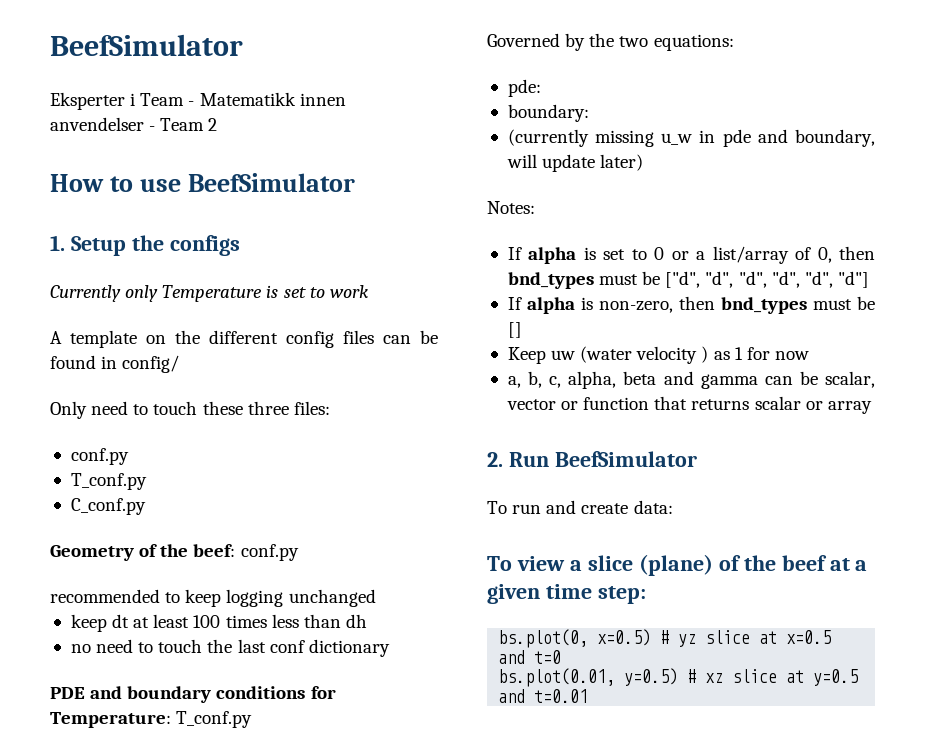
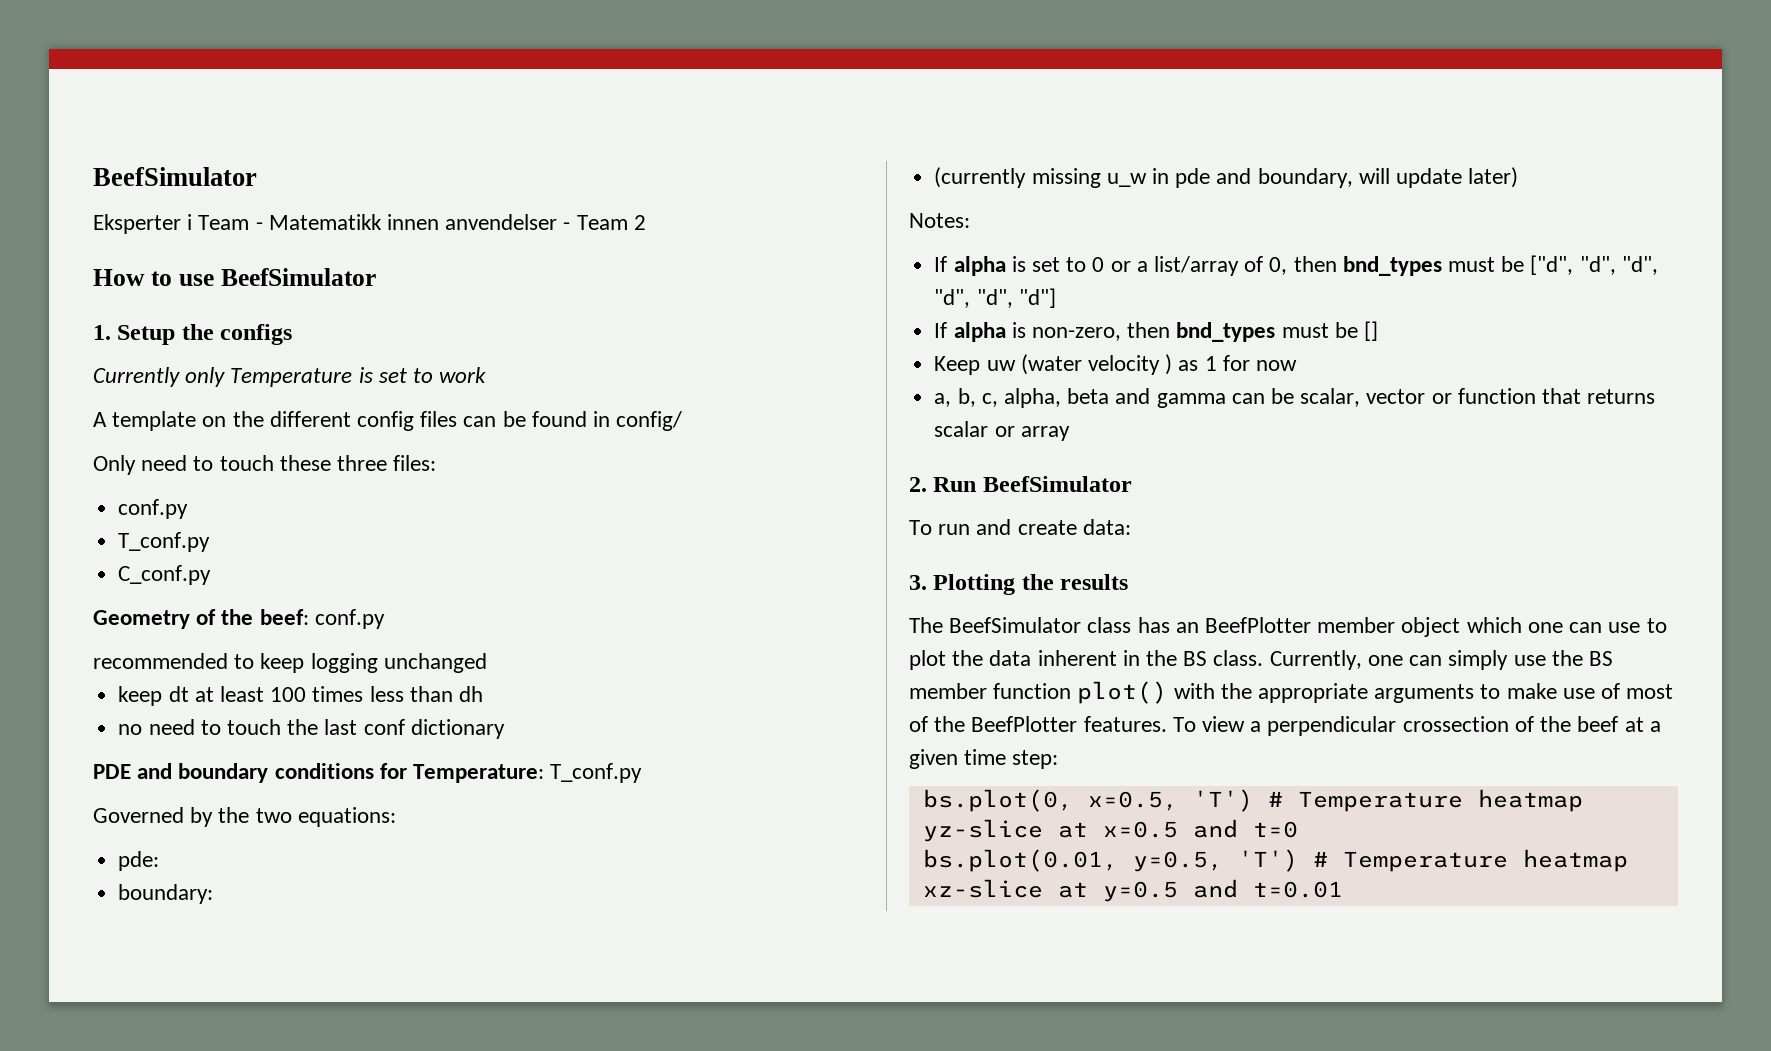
(673, 507) none -> [909,574,1129,595] [909,617,1667,637] [909,650,1613,670] [909,681,1674,704] [909,716,1167,732] 3. Plotting the results // The BeefSimulator class has an BeefPlotter member object which one can use to plot the data inherent in the BS class. Currently, one can simply use the BS member function plot() with the appropriate arguments to make use of most of the BeefPlotter features.
[587,554,713,576] slice (plane) -> [1267,716,1509,736] perpendicular crossection
[597,629,751,647] x=0.5) # yz slice -> [1087,789,1583,812] [922,819,1043,842] x=0.5, 'T') # Temperature heatmap yz-slice
[624,668,778,686] y=0.5) # xz slice -> [1132,849,1628,872] [922,879,1043,898] y=0.5, 'T') # Temperature heatmap xz-slice

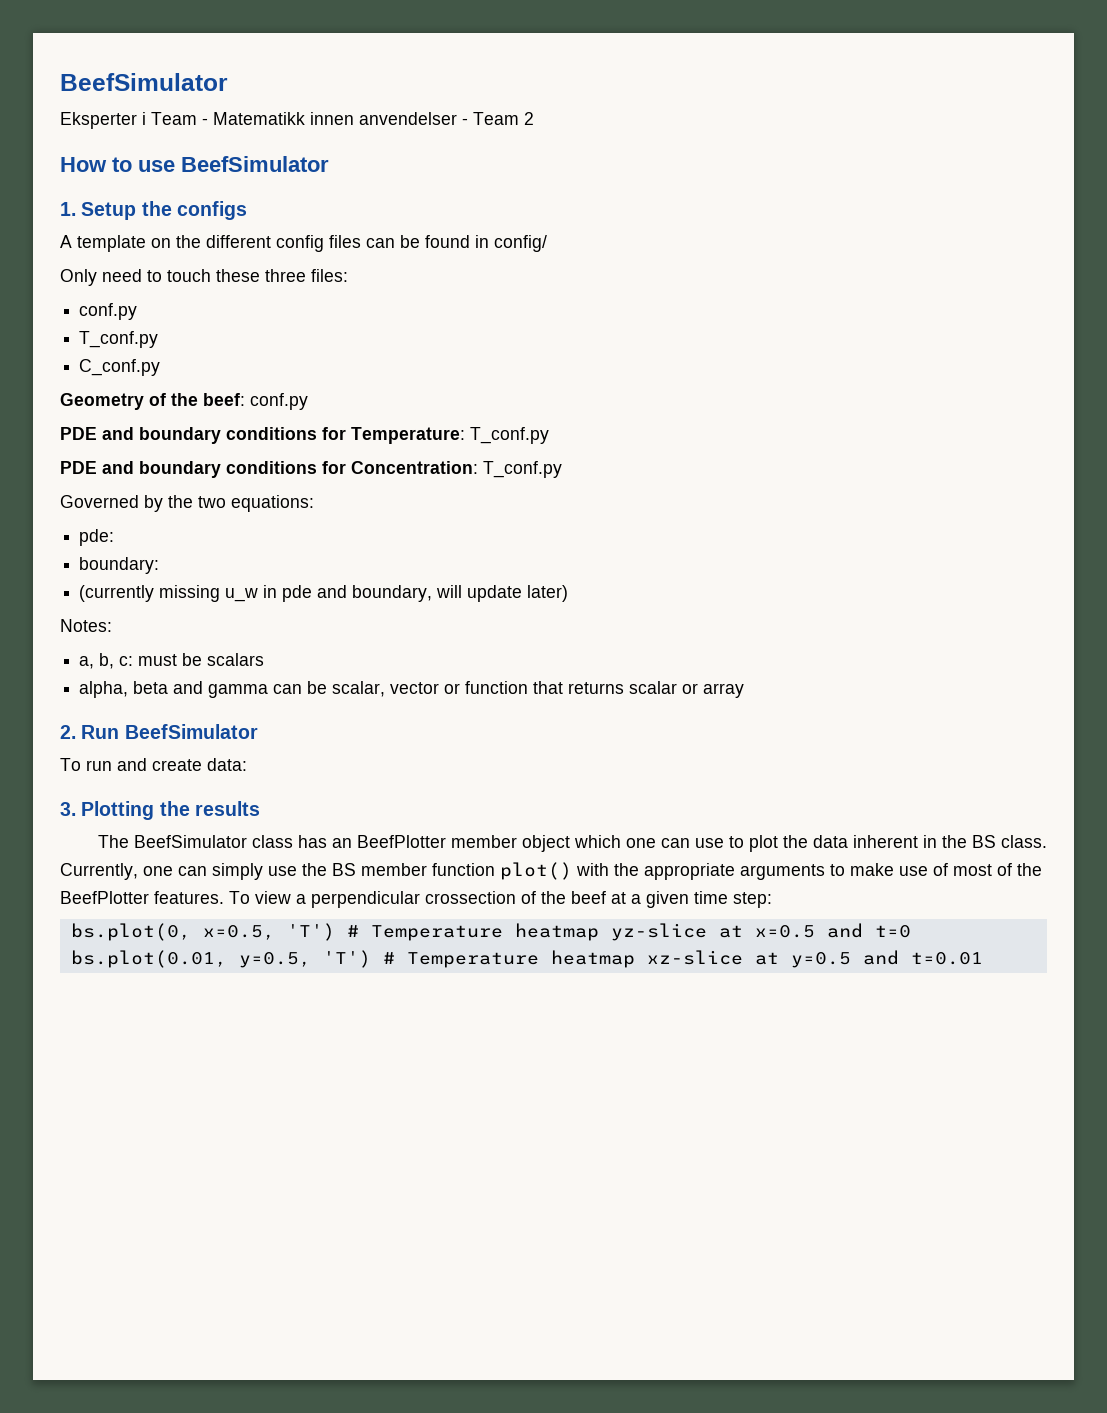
[93,367,487,387] // Currently only Temperature is set to work -> (247, 210) none
[93,653,487,673] [118,686,483,706] [118,719,505,739] [93,763,545,783] recommended to keep logging unchanged // keep dt at least 100 times less than dh // no need to touch the last conf dictionary // PDE and boundary conditions for Temperature: -> [60,427,549,444] [60,461,478,478] PDE and boundary conditions for Temperature: T_conf.py // PDE and boundary conditions for Concentration:
[934,255,1658,276] [934,288,1056,308] [934,321,1378,342] [934,354,1297,375] [934,388,998,407] If alpha is set to 0 or a list/array of 0, then bnd_types must be ["d", "d", "d", "d", "d", "d"] // If alpha is non-zero, then bnd_types must be [] // Keep uw (water velocity ) as 1 for now // a, b, c, -> [79,653,265,669] a, b, c: must be scalars //

